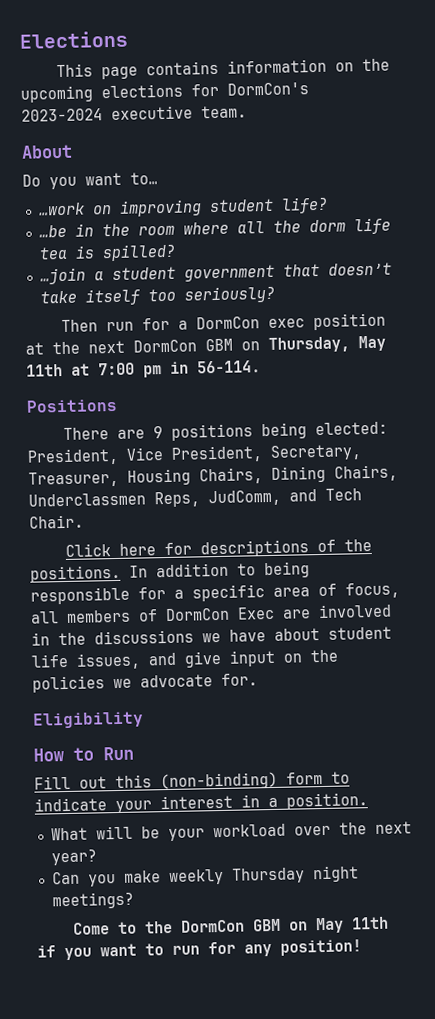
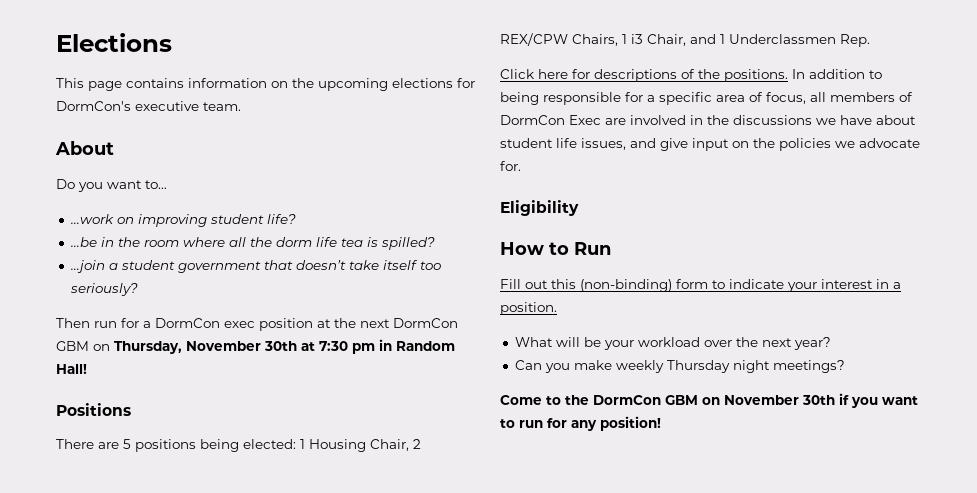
[21,108,103,122] 2023-2024 -> (131, 106) none
[358,335,386,352] [26,360,261,378] May 11th at 7:00 pm in 56-114. -> [186,339,455,354] [56,364,87,374] November 30th at 7:30 pm in Random Hall!
[153,426,164,439] 9 -> [123,439,131,449] 5
[27,444,362,466] [28,464,398,488] [28,488,362,508] [29,514,84,529] President, Vice President, Secretary, Treasurer, Housing Chairs, Dining Chairs, Underclassmen Reps, JudComm, and Tech Chair. -> [300,439,421,452] [500,33,870,47] 1 Housing Chair, 2 REX/CPW Chairs, 1 i3 Chair, and 1 Underclassmen Rep.
[316,916,390,934] May 11th -> [724,395,835,405] November 30th

